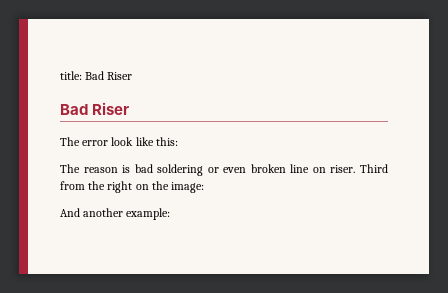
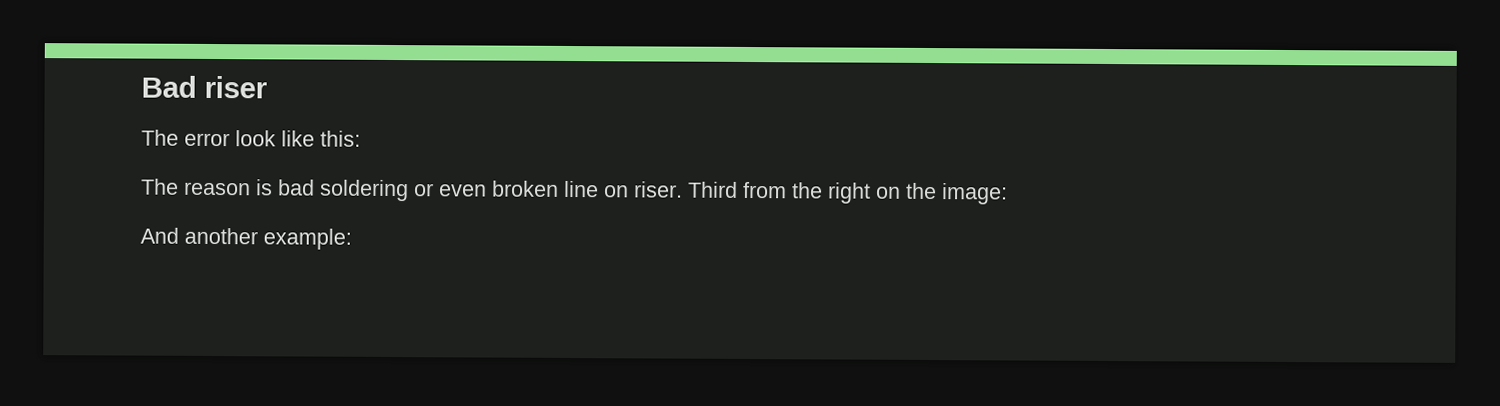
[60,71,133,80] [60,102,130,115] title: Bad Riser // Bad Riser -> [141,75,268,99] Bad riser

